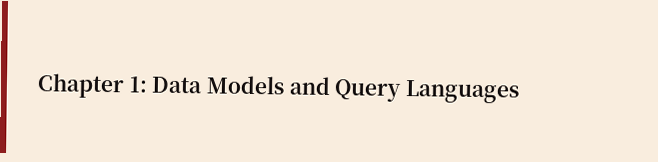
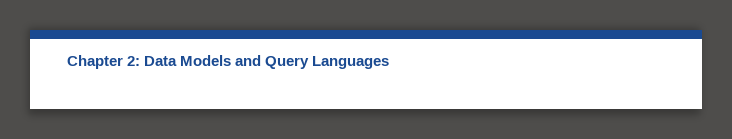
[128,76,148,93] 1: -> [127,56,141,66] 2:

